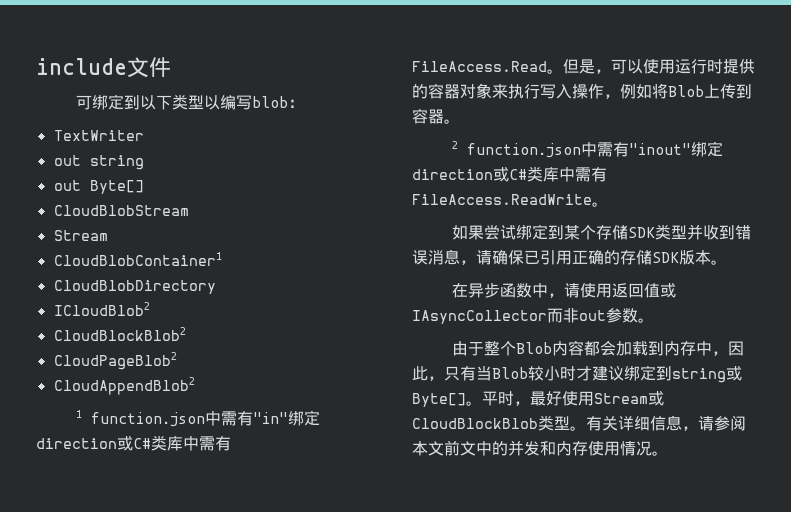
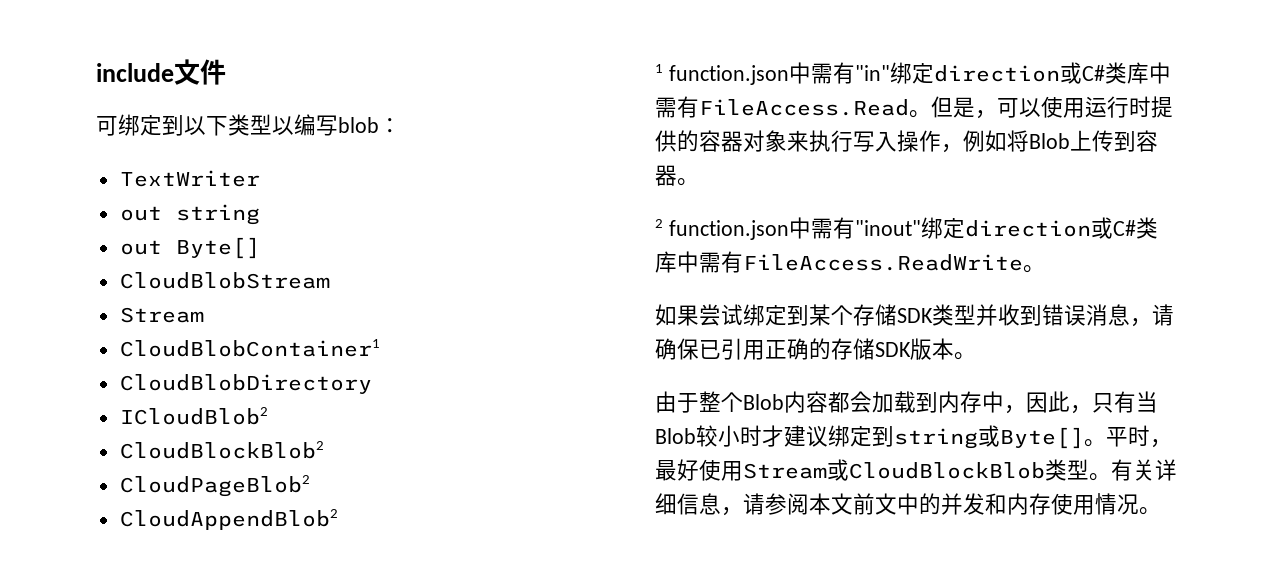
[452,283,677,298] [412,308,654,324] // 在异步函数中，请使用返回值或IAsyncCollector而非out参数。 -> (976, 356) none

